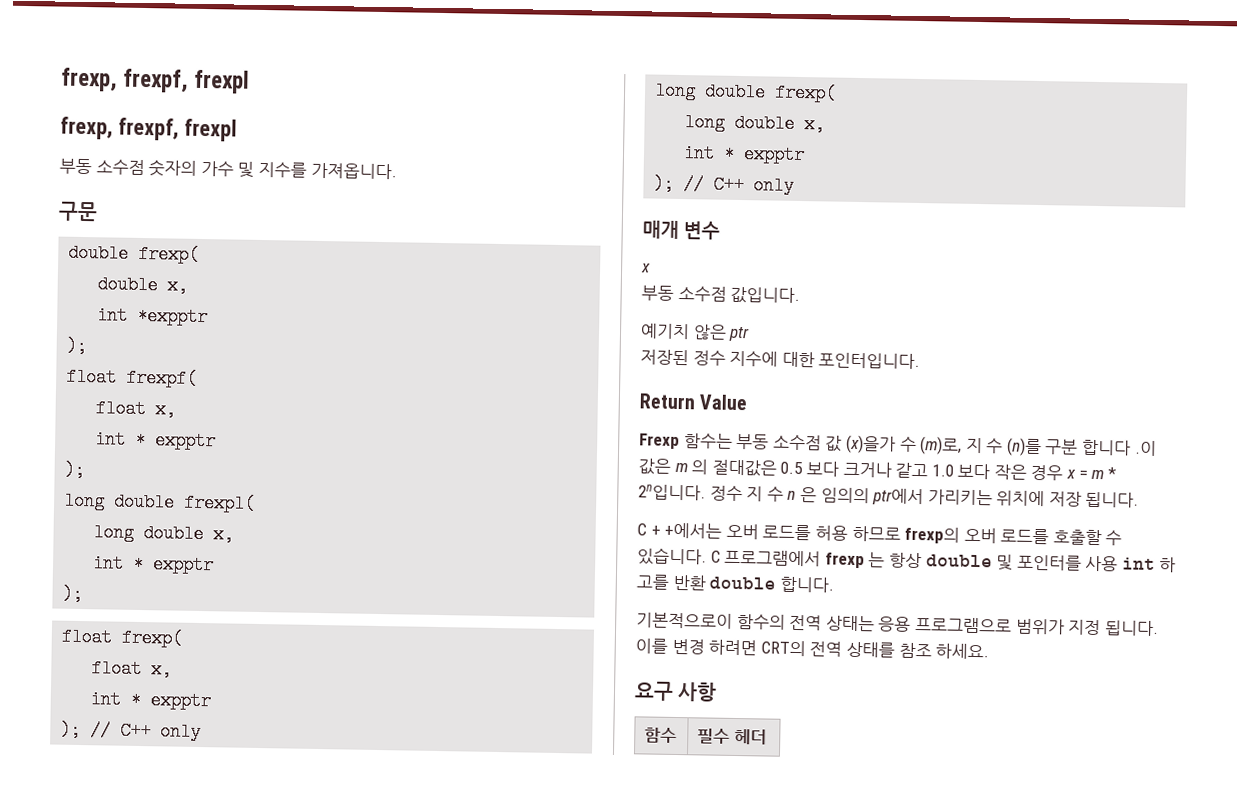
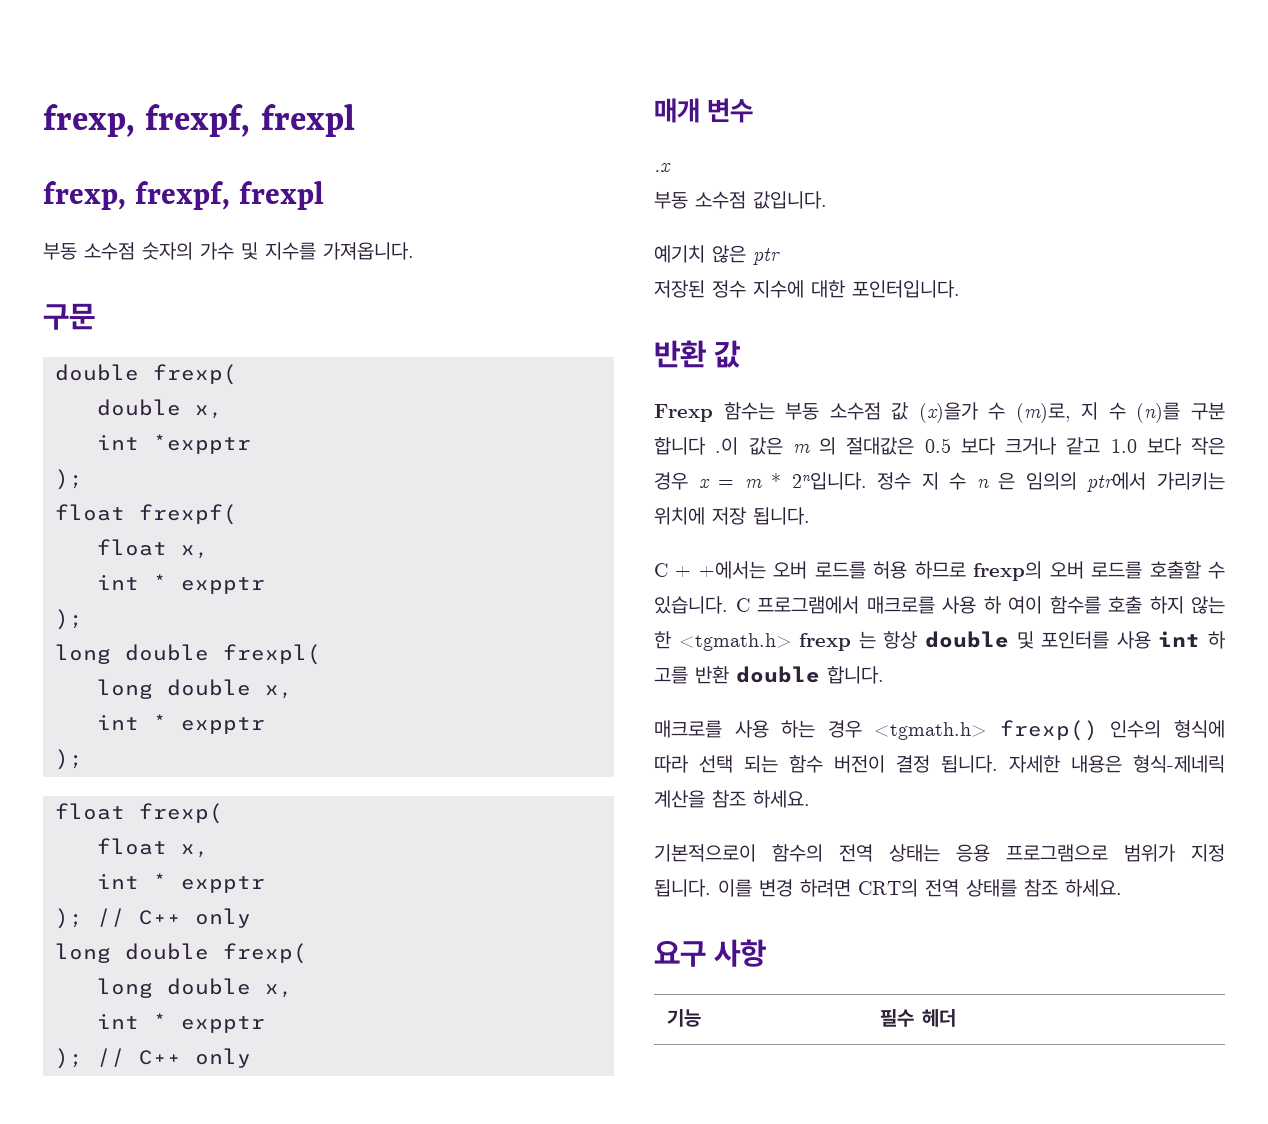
[641,263,651,273] x -> [654,163,671,172] .x
[639,393,748,411] Return Value -> [654,340,741,368] 반환 값
(822, 558) none -> [866,596,1225,614] [654,631,792,651] 매크로를 사용 하 여이 함수를 호출 하지 않는 한 <tgmath.h>
(834, 584) none -> [654,720,1225,741] [654,755,1225,773] [654,790,810,808] // 매크로를 사용 하는 경우 <tgmath.h> frexp() 인수의 형식에 따라 선택 되는 함수 버전이 결정 됩니다. 자세한 내용은 형식-제네릭 계산을 참조 하세요.
[644,727,678,744] 함수 -> [666,1009,701,1027] 기능

